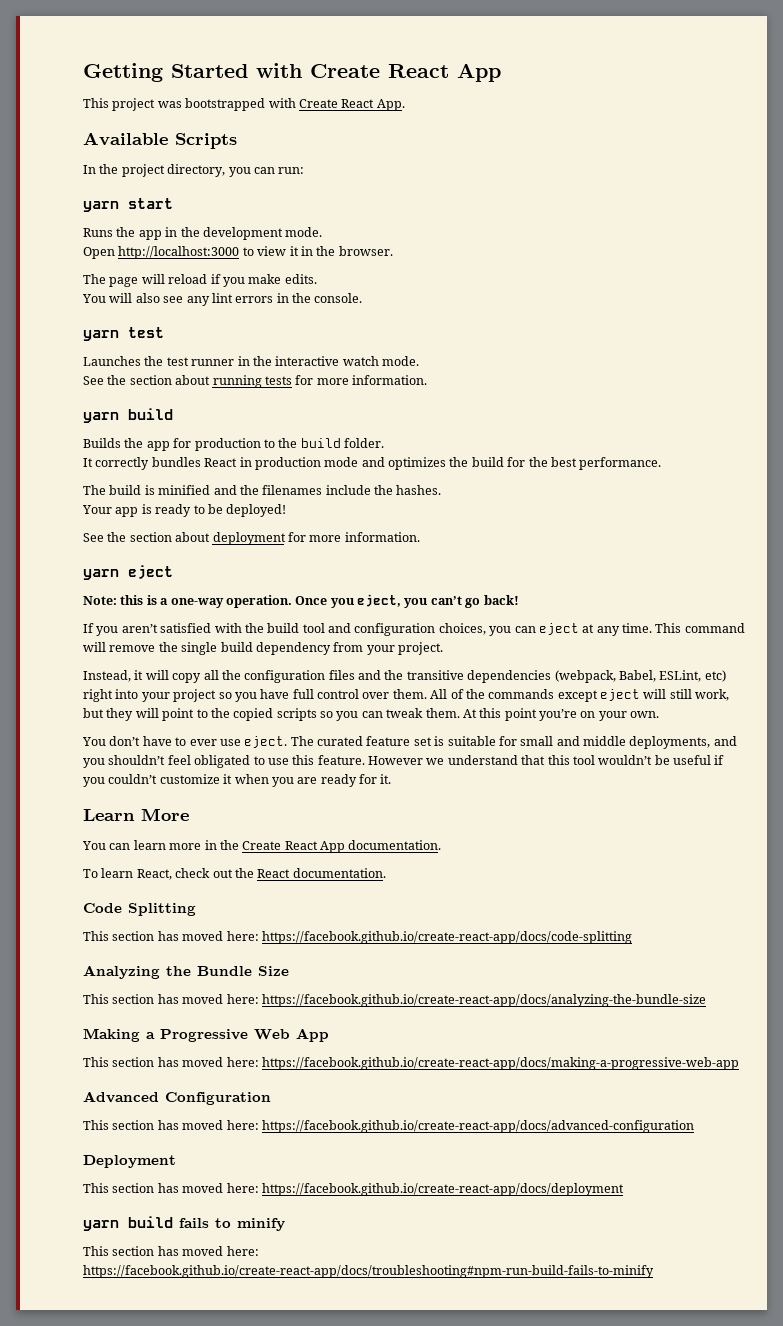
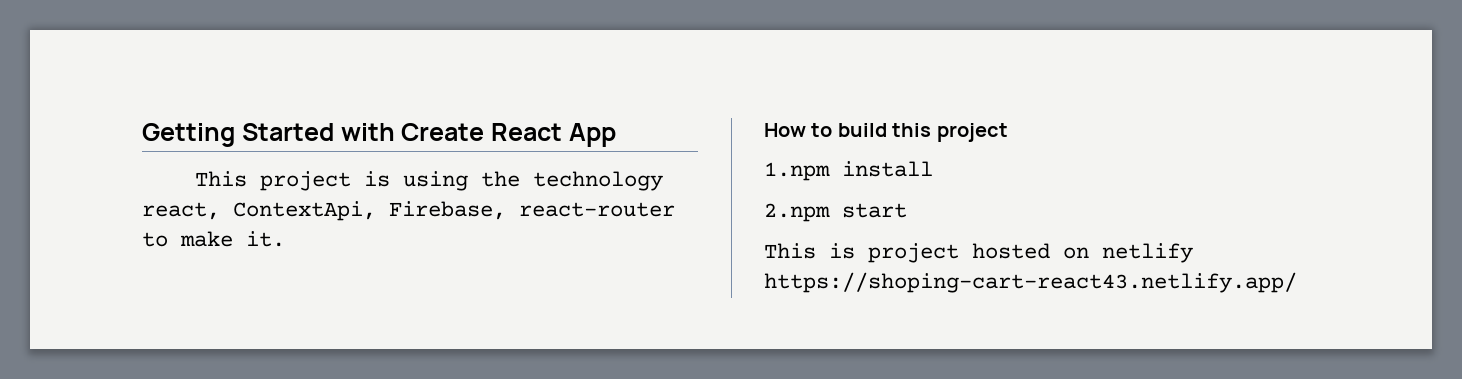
[157,98,405,111] [83,132,237,149] [83,164,305,177] [83,198,173,212] [83,227,323,240] [83,246,393,259] [83,274,317,287] [82,293,363,306] [83,327,164,341] [83,356,419,366] [83,375,427,388] [83,408,173,423] [83,438,384,451] [83,457,662,470] [83,485,442,495] [82,504,287,517] [83,532,420,545] [83,565,173,580] [83,594,519,608] [83,623,745,636] [83,642,443,655] [83,670,726,683] [83,689,730,702] [83,708,660,721] [82,736,737,749] [83,755,725,768] [83,774,392,787] [83,808,189,821] [82,840,442,853] [83,868,386,880] [83,903,196,916] [83,931,632,944] [83,965,289,979] [83,994,706,1007] [83,1028,329,1042] [83,1057,739,1070] [83,1091,271,1105] [83,1120,694,1133] [83,1155,176,1168] [83,1183,624,1196] [83,1216,285,1231] [83,1246,259,1256] [83,1265,654,1278] was bootstrapped with Create React App. // Available Scripts // In the project directory, you can run: // yarn start // Runs the app in the development mode. // Open http://localhost:3000 to view it in the browser. // The page will reload if you make edits. // You will also see any lint errors in the console. // yarn test // Launches the test runner in the interactive watch mode. // See the section about running tests for more information. // yarn build // Builds the app for production to the build folder. // It correctly bundles React in production mode and optimizes the build for the best performance. // The build is minified and the filenames include the hashes. // Your app is ready to be deployed! // See the section about deployment for more information. // yarn eject // Note: this is a one-way operation. Once you eject, you can’t go back! // If you aren’t satisfied with the build tool and configuration choices, you can eject at any time. This command will remove the single build dependency from your project. // Instead, it will copy all the configuration files and the transitive dependencies (webpack, Babel, ESLint, etc) right into your project so you have full control over them. All of the commands except eject will still work, but they will point to the copied scripts so you can tweak them. At this point you’re on your own. // You don’t have to ever use eject. The curated feature set is suitable for small and middle deployments, and you shouldn’t feel obligated to use this feature. However we understand that this tool wouldn’t be useful if you couldn’t customize it when you are ready for it. // Learn More // You can learn more in the Create React App documentation. // To learn React, check out the React documentation. // Code Splitting // This section has moved here: https://facebook.github.io/create-react-app/docs/code-splitting // Analyzing the Bundle Size // This section has moved here: https://facebook.github.io/create-react-app/docs/analyzing-the-bundle-size // Making a Progressive Web App // This section has moved here: https://facebook.github.io/create-react-app/docs/making-a-progressive-web-app // Advanced Configuration // This section has moved here: https://facebook.github.io/create-react-app/docs/advanced-configuration // Deployment // This section has moved here: https://facebook.github.io/create-react-app/docs/deployment // yarn build fails to minify // This section has moved here: https://facebook.github.io/create-react-app/docs/troubleshooting#npm-run-build-fails-to-minify -> [364,171,664,191] [142,201,675,221] [142,231,285,247] [764,123,1008,142] [764,161,933,181] [764,203,907,222] [764,243,1193,263] [764,272,1297,293] is using the technology react, ContextApi, Firebase, react-router to make it. // How to build this project // 1.npm install // 2.npm start // This is project hosted on netlify https://shoping-cart-react43.netlify.app/

